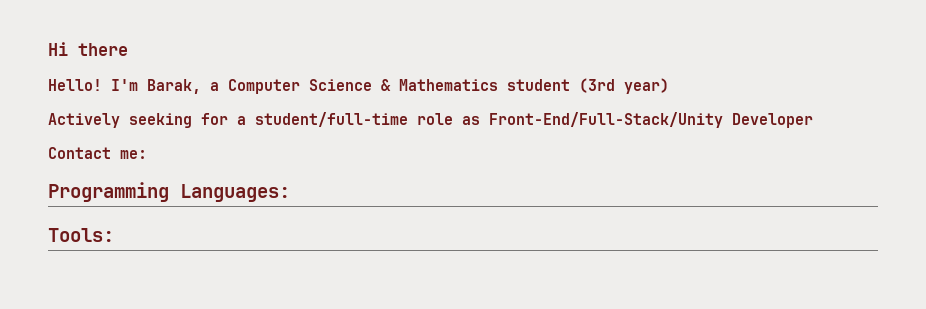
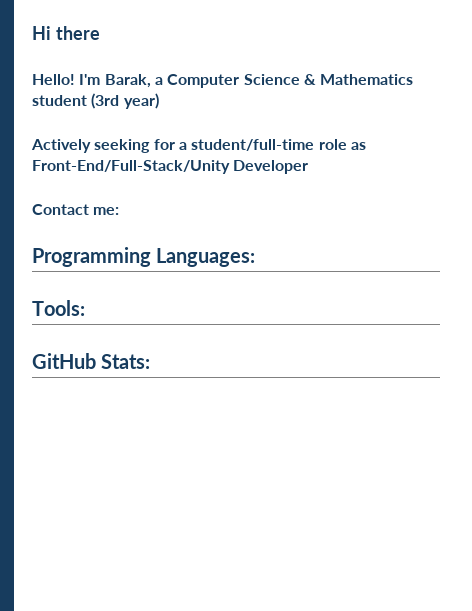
(114, 235) none -> [32,353,151,369] // GitHub Stats:

